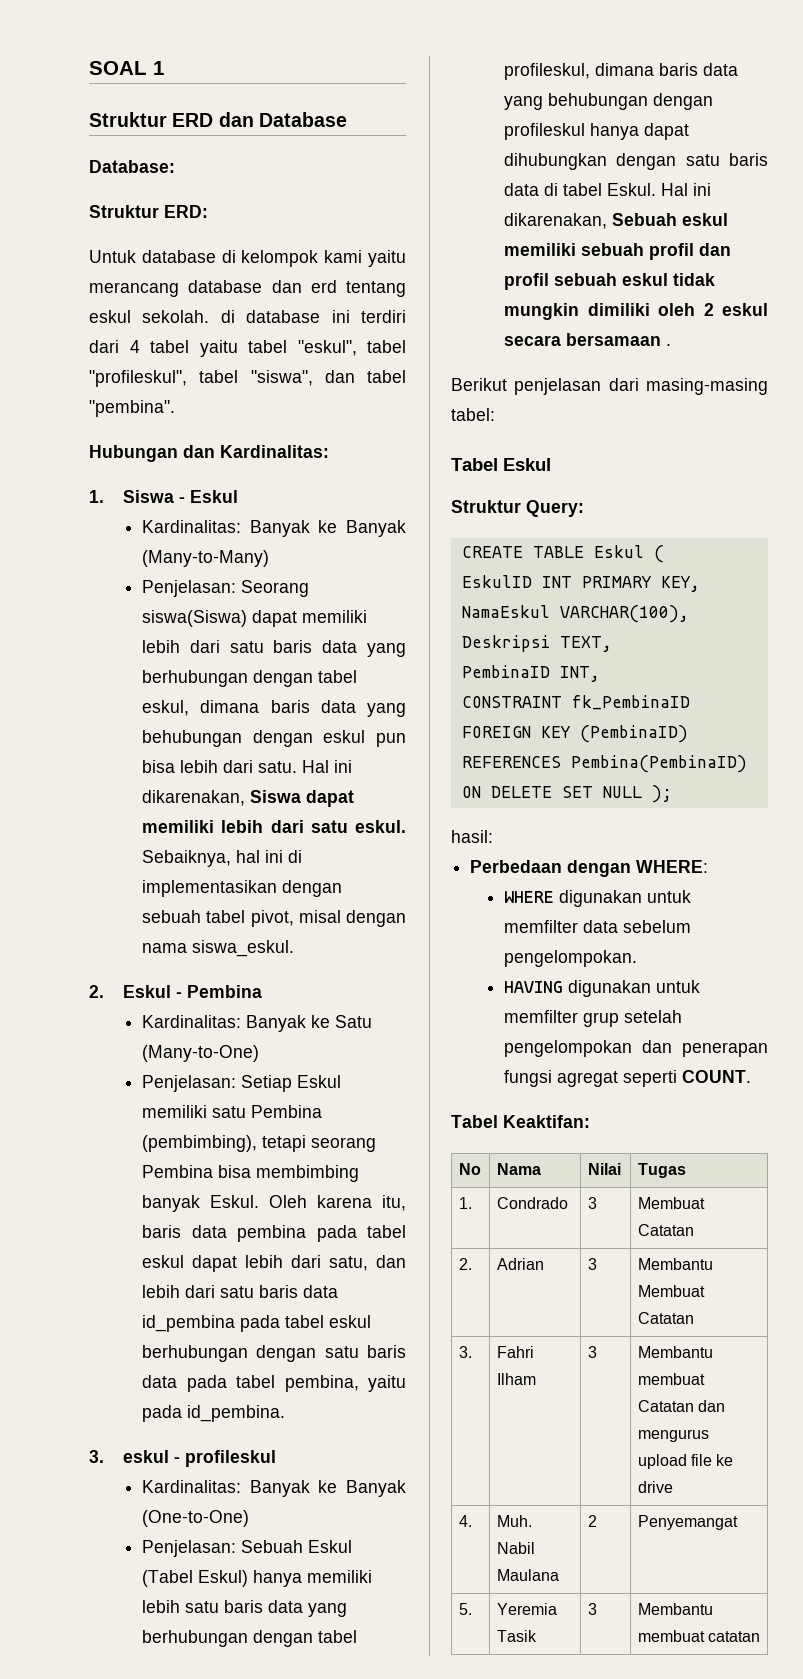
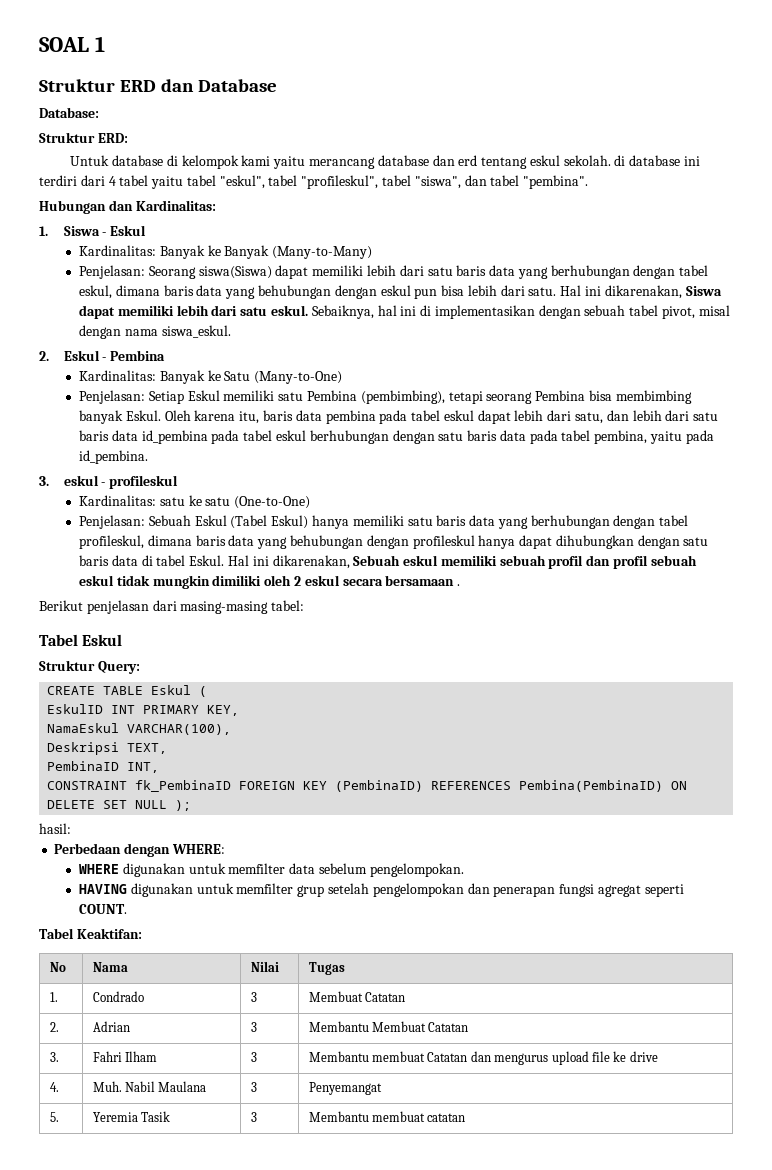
[249,1480,406,1497] Banyak ke Banyak -> [159,495,231,506] satu ke satu
[142,1600,181,1613] lebih -> (404, 520) none
[587,1515,597,1527] 2 -> [250,1082,257,1092] 3

